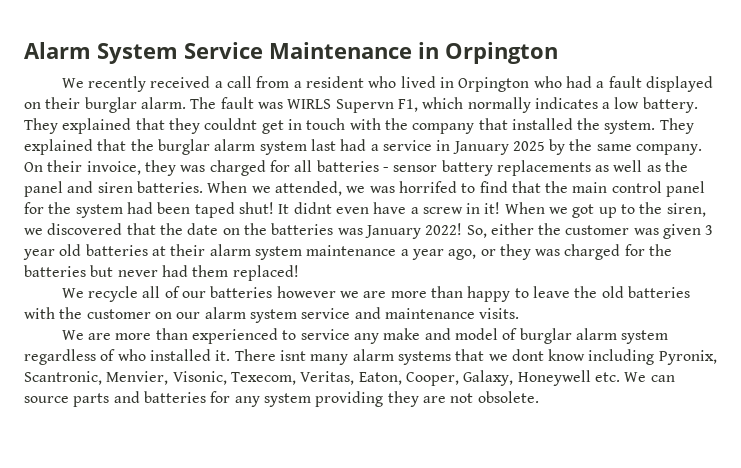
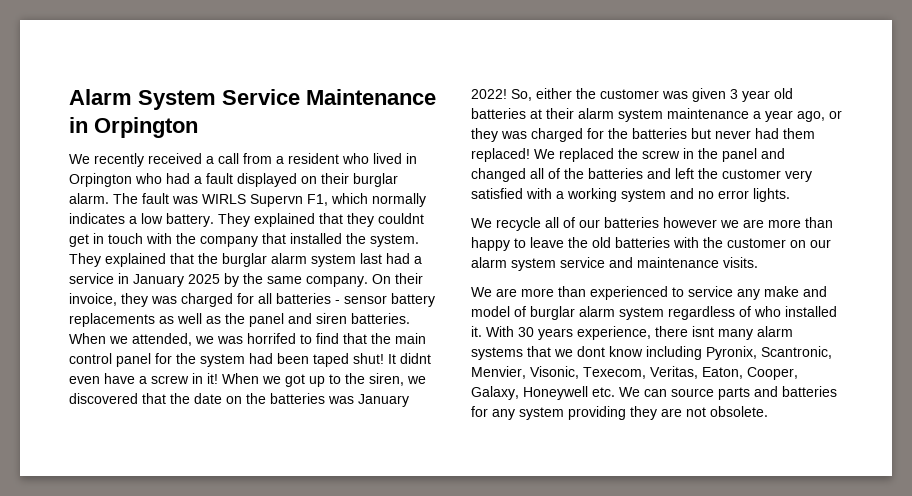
(299, 273) none -> [534,148,785,162] [471,168,812,182] [471,188,790,202] We replaced the screw in the panel and changed all of the batteries and left the customer very satisfied with a working system and no error lights.
[234,349,276,361] There -> [486,326,688,340] With 30 years experience, there

